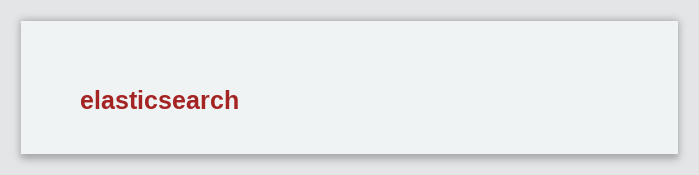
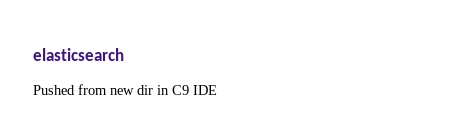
(239, 99) none -> [33,84,217,95] // Pushed from new dir in C9 IDE

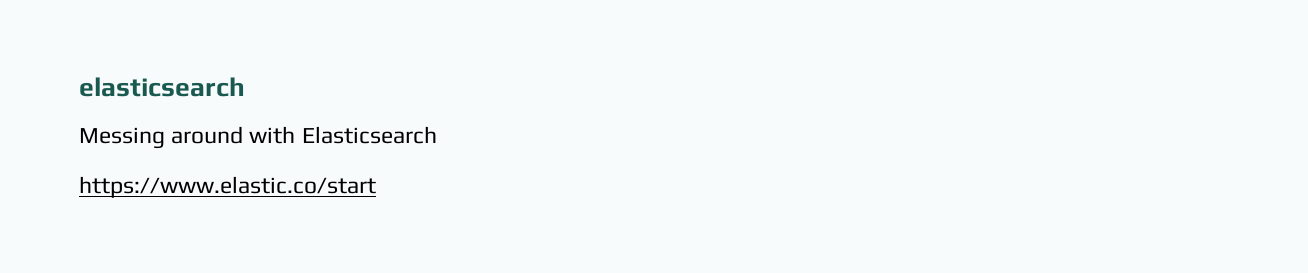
[33,84,217,95] Pushed from new dir in C9 IDE -> [79,126,437,149] [79,176,376,198] Messing around with Elasticsearch // https://www.elastic.co/start

